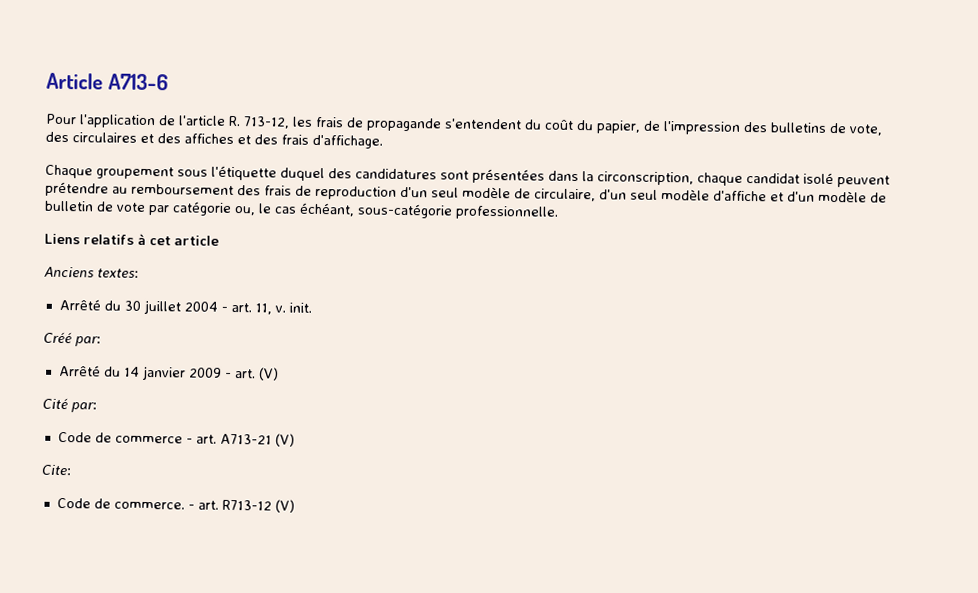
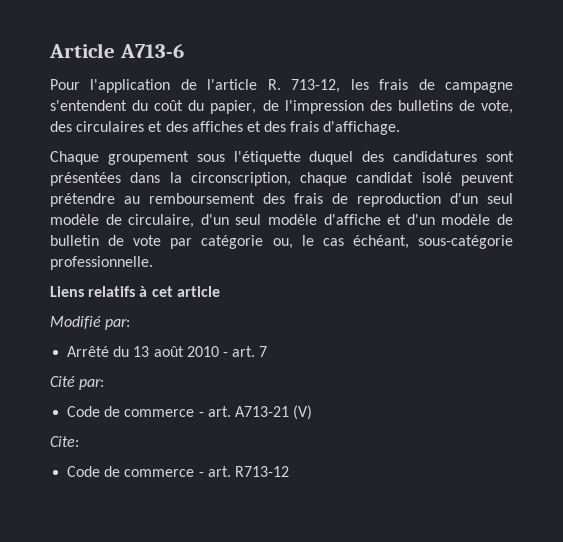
[366,117,442,132] propagande -> [445,82,513,93] campagne
[44,266,139,278] [58,298,312,315] [43,331,72,344] Anciens textes: // Arrêté du 30 juillet 2004 - art. 11, v. init. // Créé -> [50,316,101,329] Modifié
[123,365,279,381] 14 janvier 2009 - art. (V) -> [133,346,268,357] 13 août 2010 - art. 7
[113,501,185,510] commerce. -> [124,469,195,477] commerce
[274,499,295,513] (V) -> (289, 471) none

